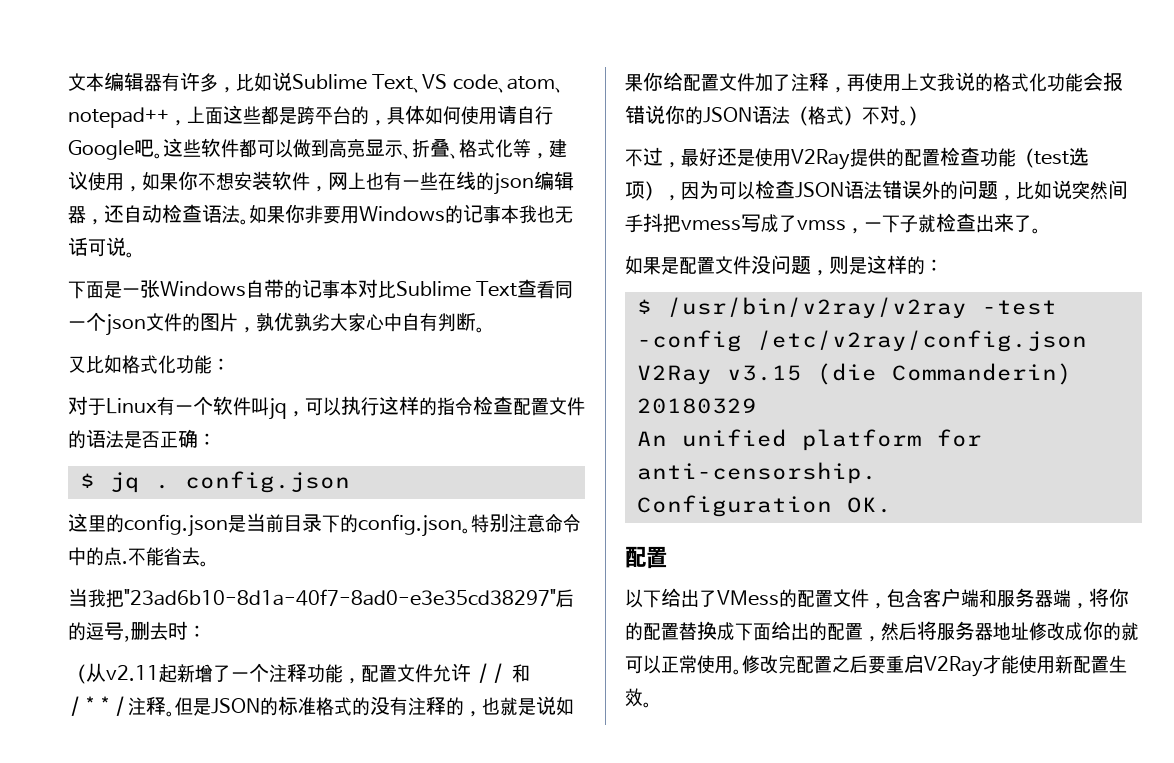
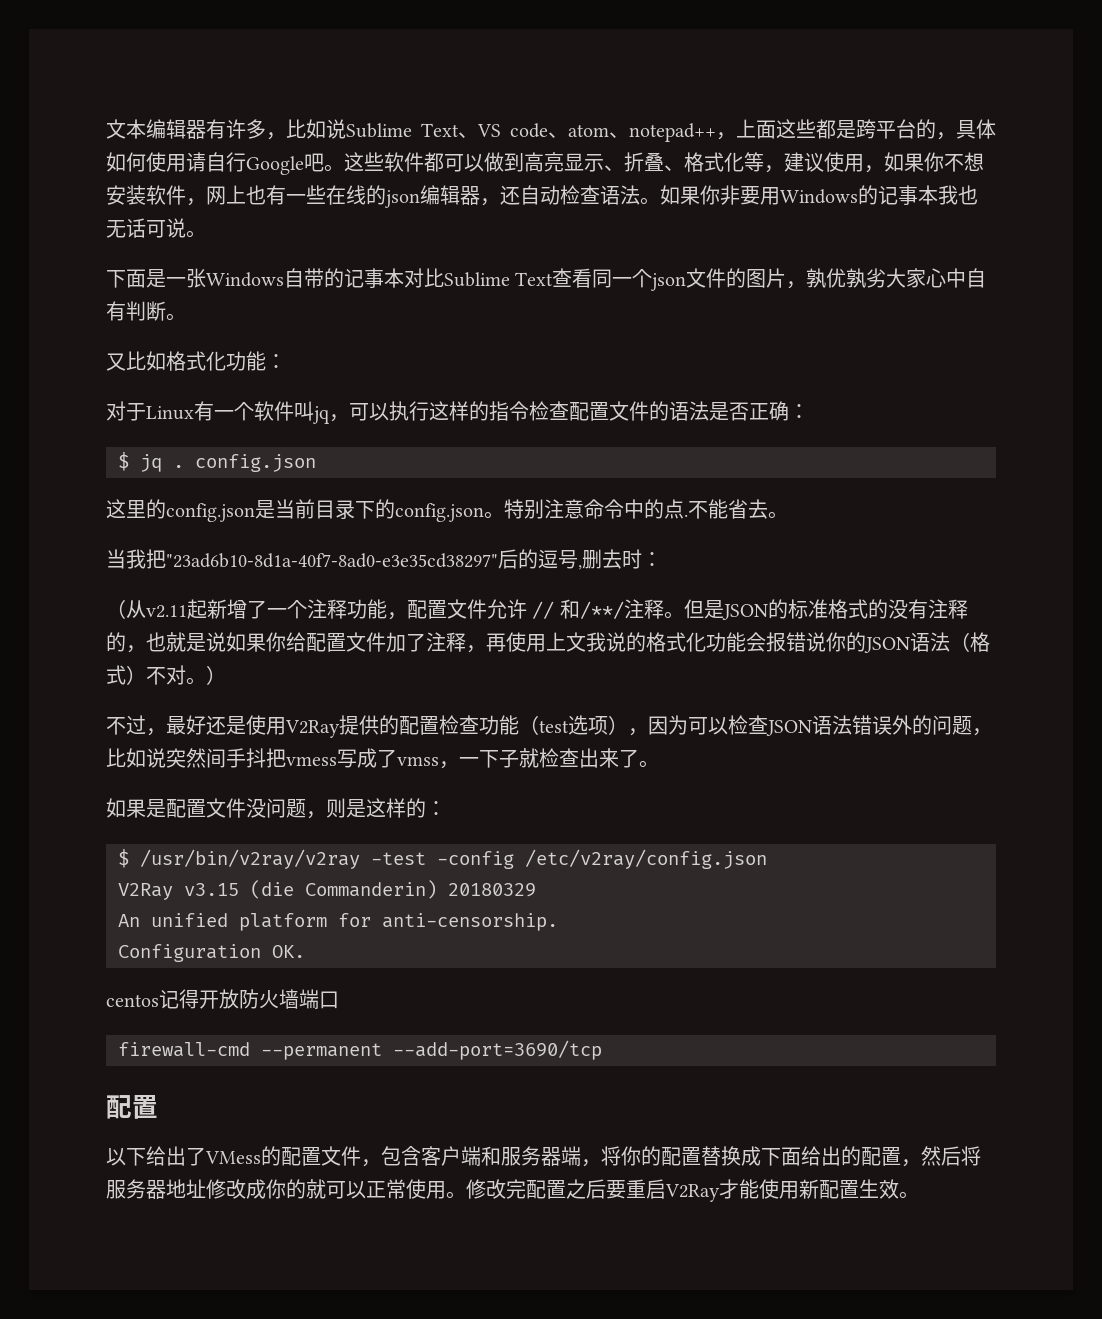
(892, 505) none -> [106,989,339,1009] [118,1040,602,1060] // centos记得开放防火墙端口 // firewall-cmd --permanent --add-port=3690/tcp

